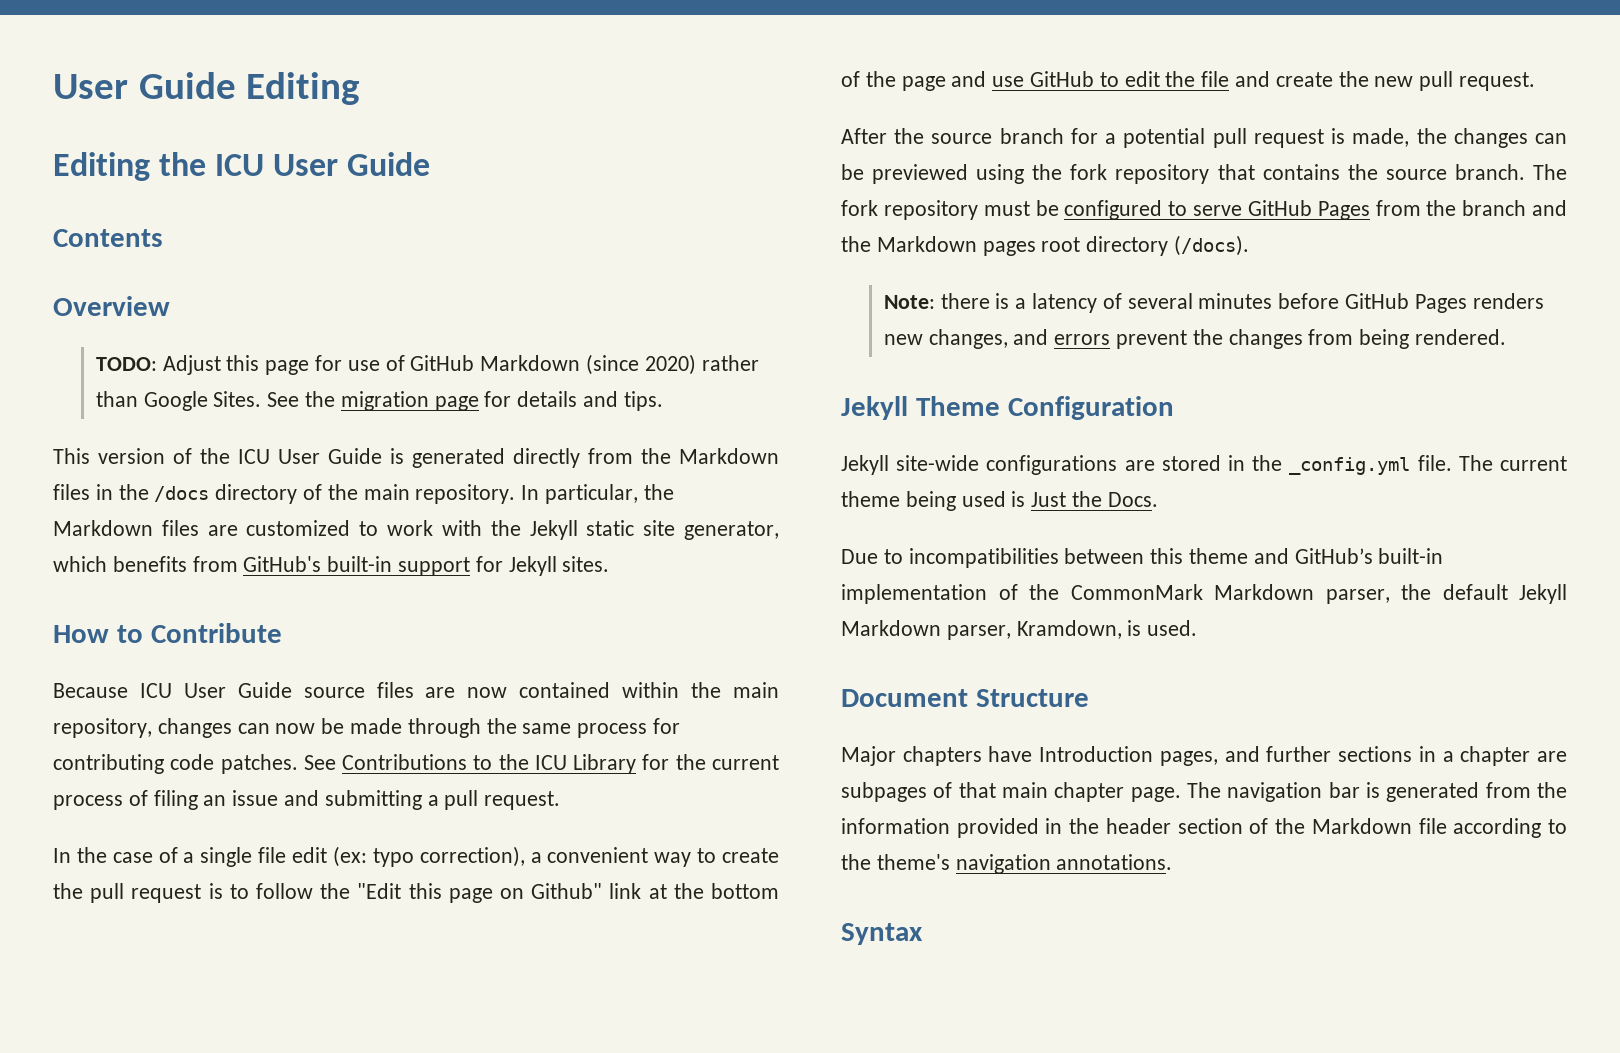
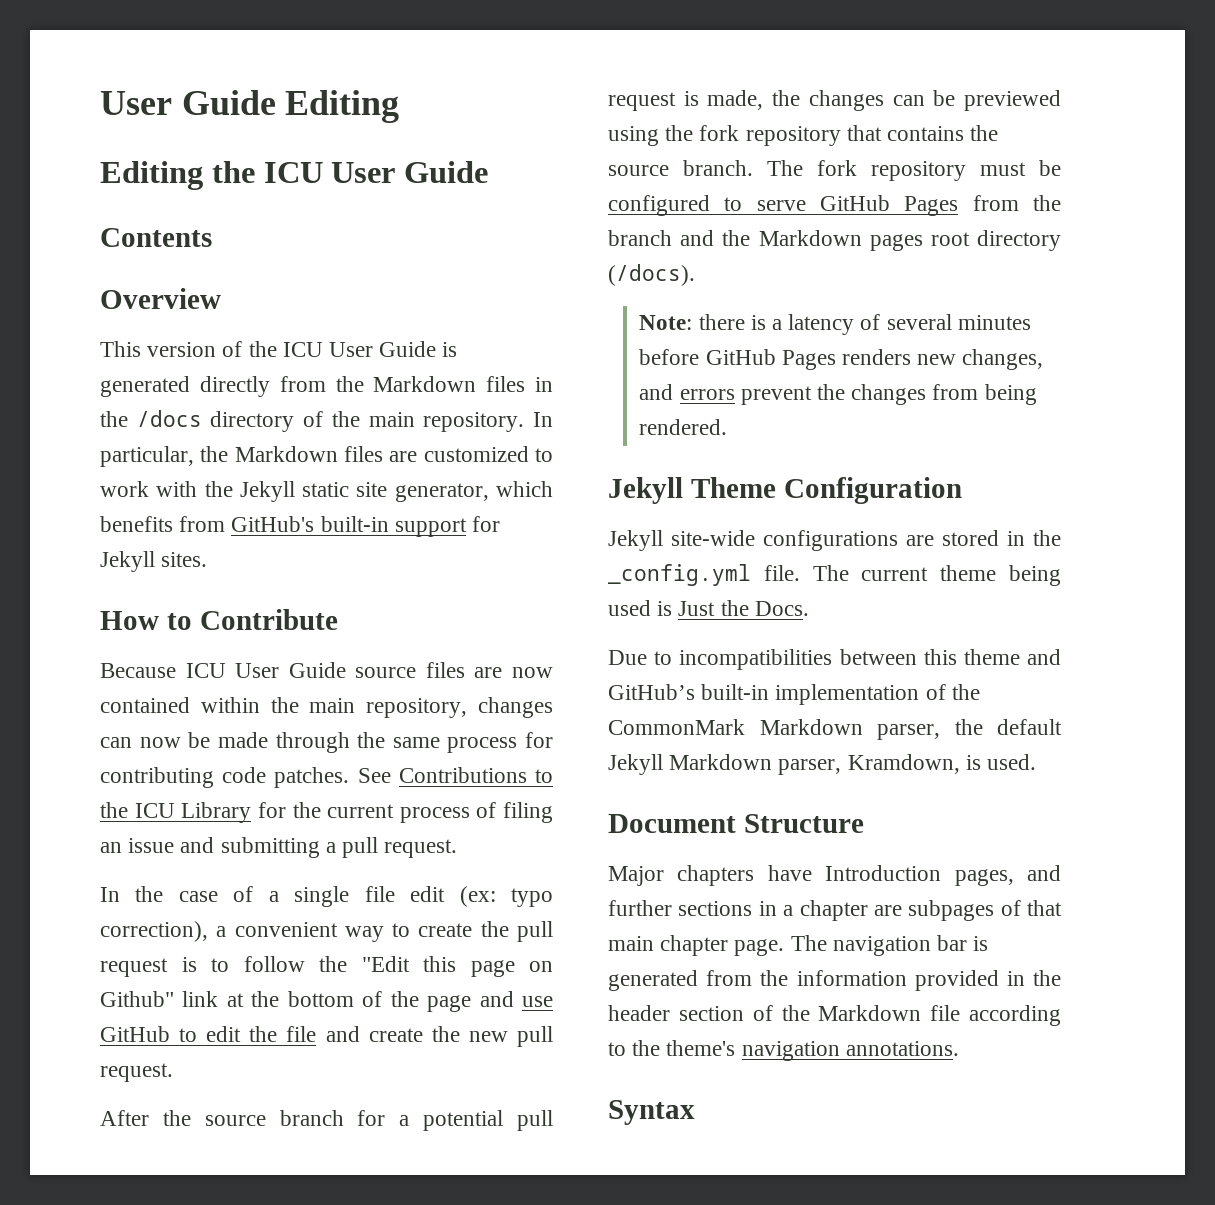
[95,354,759,375] [95,391,663,411] // TODO: Adjust this page for use of GitHub Markdown (since 2020) rather than Google Sites. See the migration page for details and tips. -> (221, 298) none

